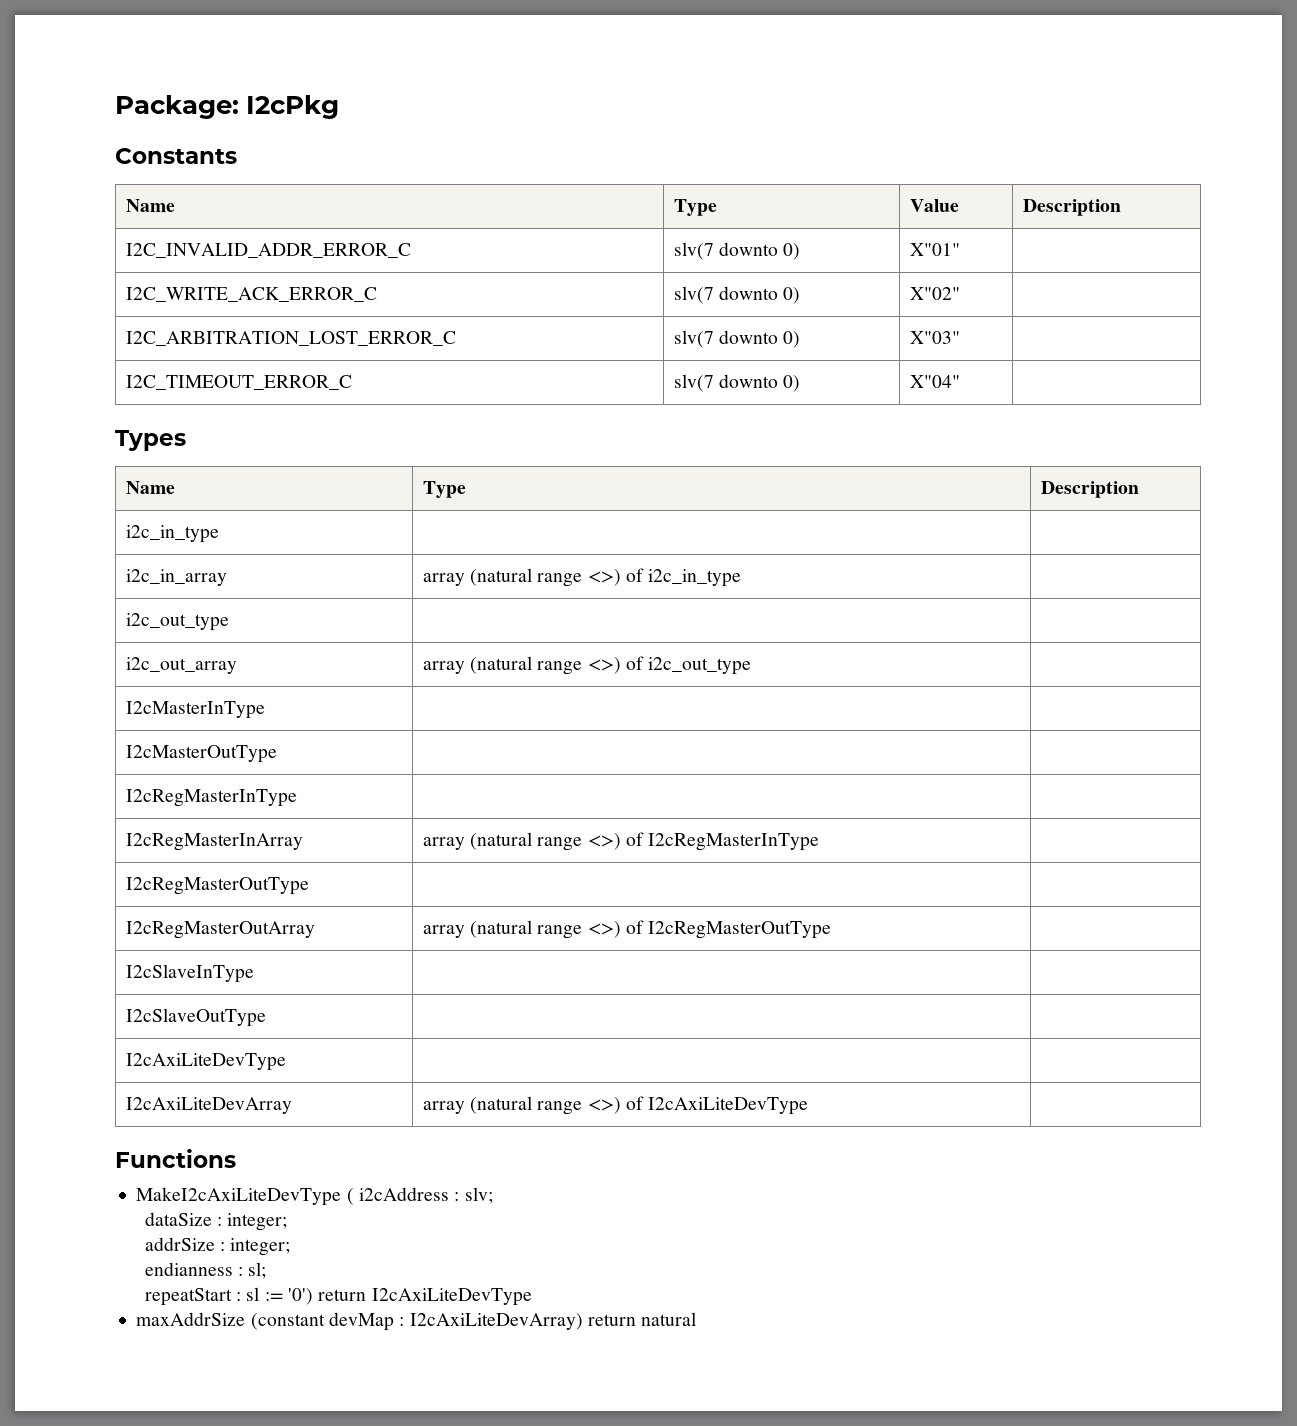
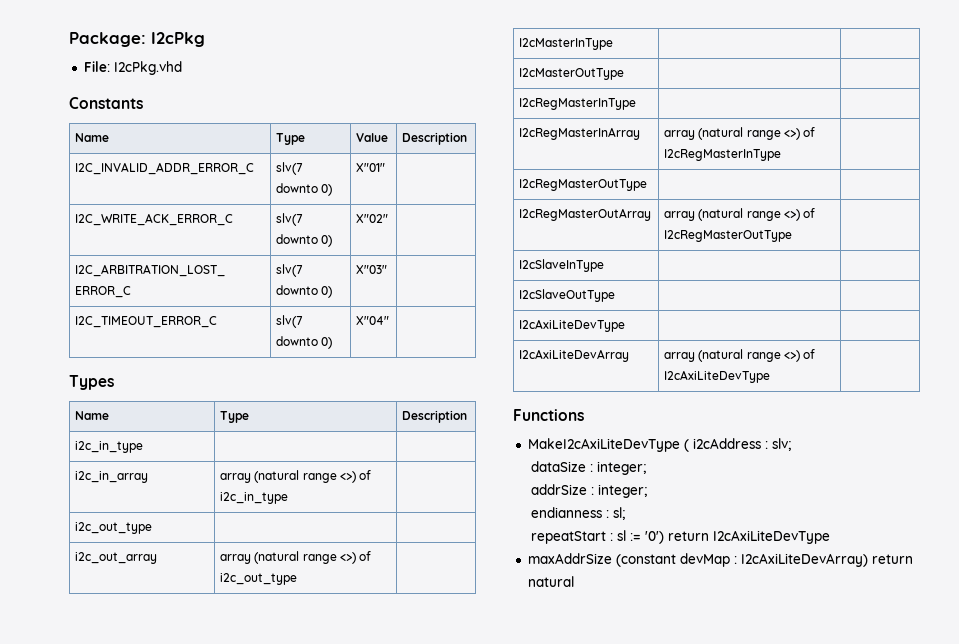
(340, 107) none -> [83,61,182,75] // File: I2cPkg.vhd

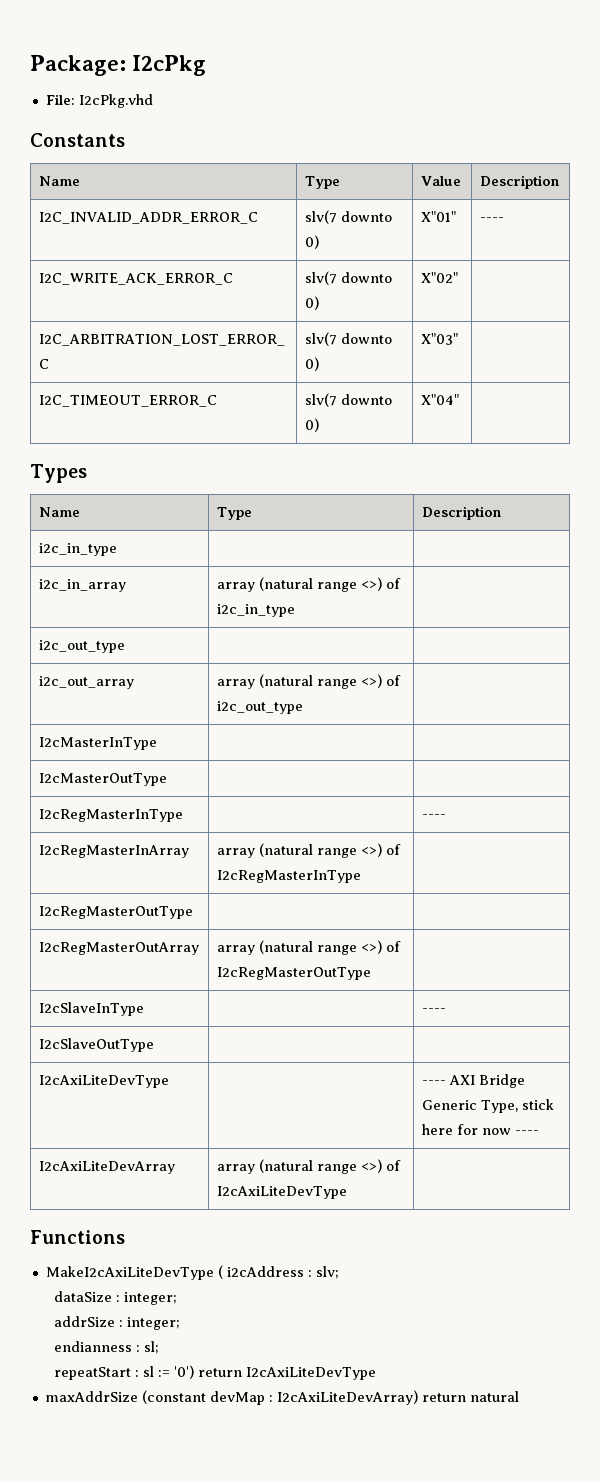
(386, 167) none -> [479,217,504,222] ----
(637, 104) none -> [421,814,446,819] ----
(605, 265) none -> [421,1008,446,1013] ----
(626, 325) none -> [421,1074,525,1088] [421,1099,554,1113] [421,1124,539,1135] ---- AXI Bridge Generic Type, stick here for now ----

